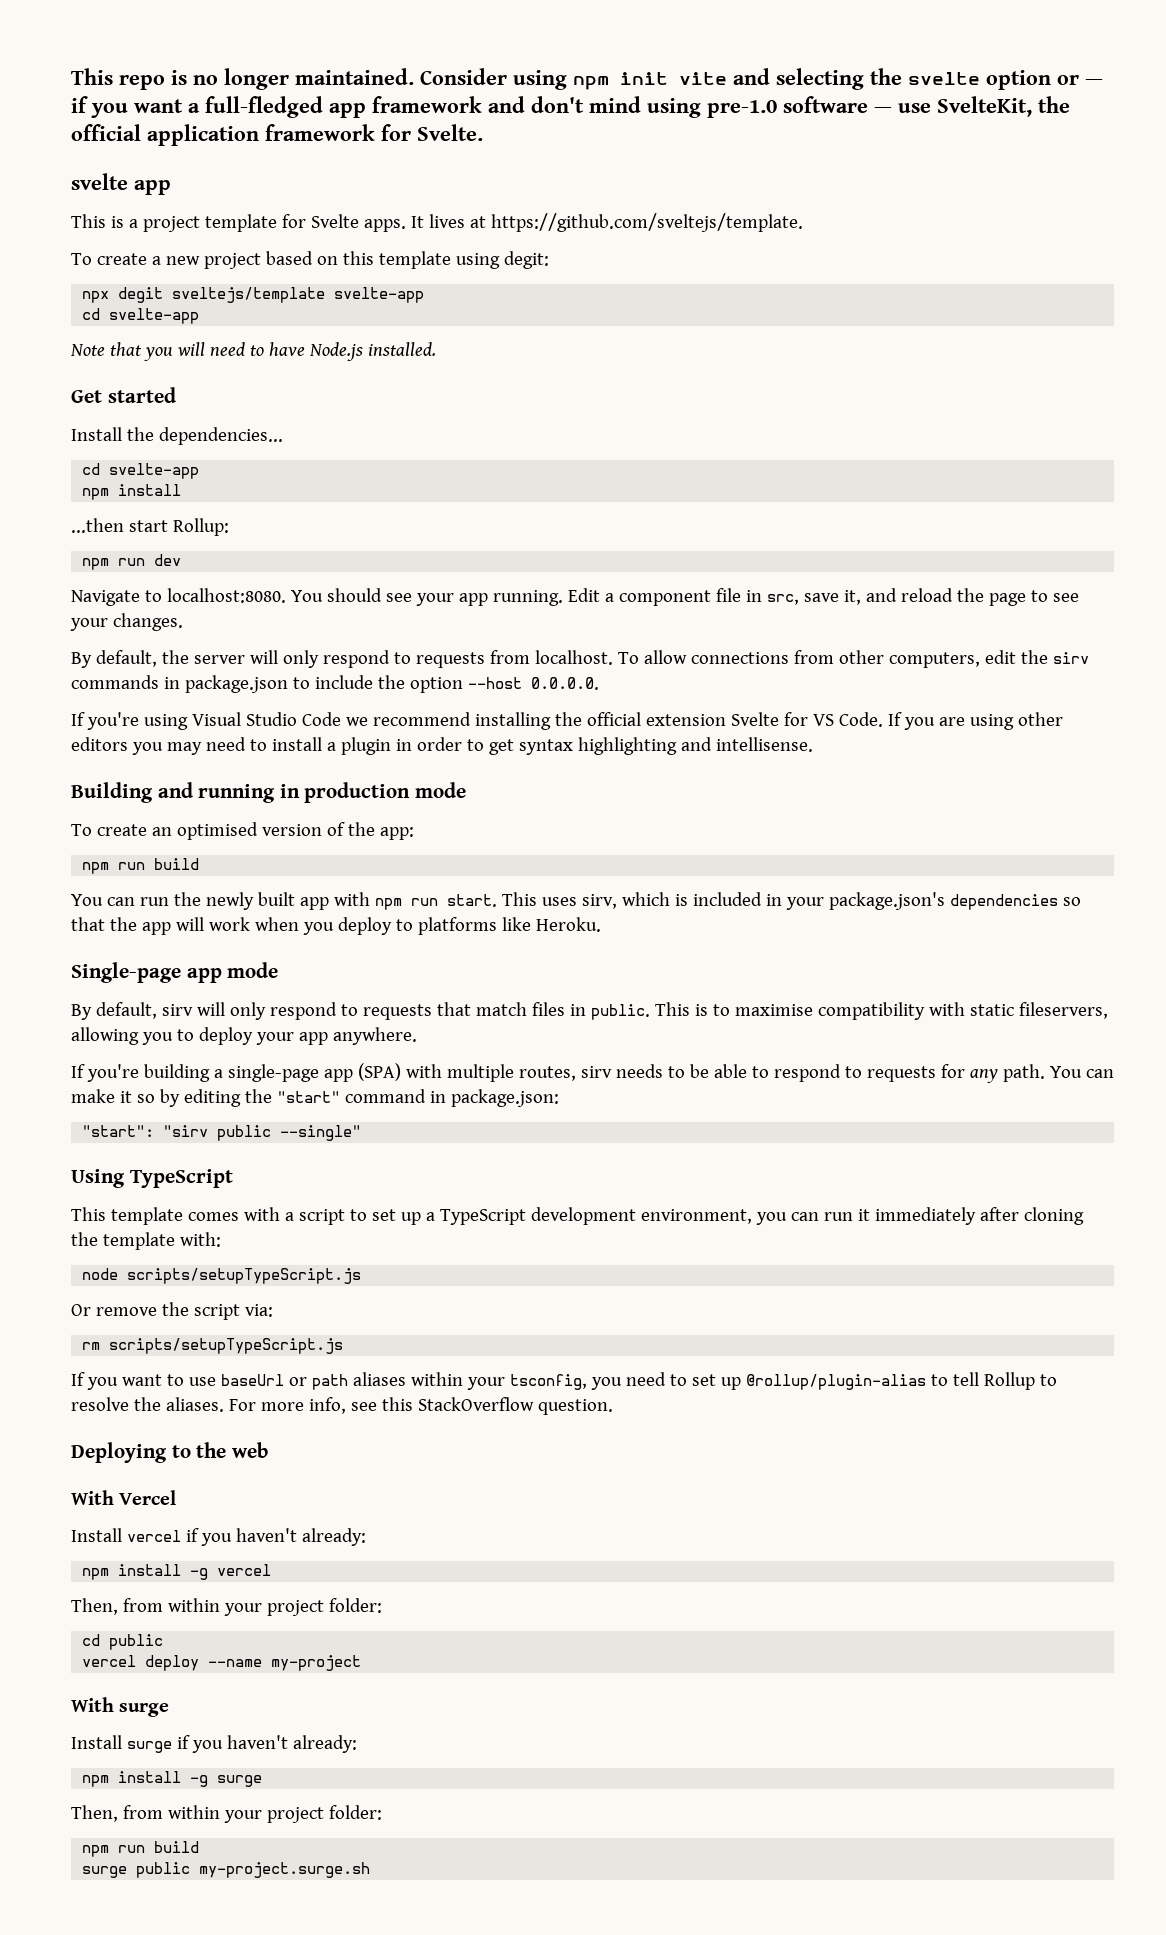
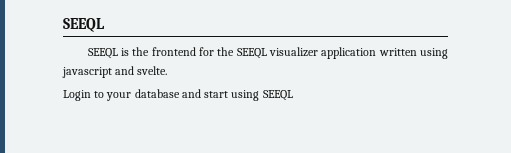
[71,68,1103,90] [71,96,1070,118] [71,124,483,146] [71,173,171,195] [71,213,803,232] [71,251,549,269] [82,287,425,303] [82,308,200,324] [70,342,436,361] [71,387,176,403] [71,427,283,445] [82,463,200,479] [82,484,182,500] [71,518,229,536] [82,554,182,570] [71,588,1079,606] [70,613,183,631] [71,650,1089,668] [71,675,599,693] [71,712,1063,730] [71,737,813,755] [71,782,466,803] [71,822,414,840] [82,858,200,874] [71,892,1081,910] [71,917,601,935] [71,962,279,983] [71,1002,1108,1020] [71,1027,417,1045] [71,1063,1114,1083] [71,1089,559,1107] [82,1125,362,1141] [71,1169,233,1188] [71,1207,1084,1225] [71,1232,221,1250] [82,1268,362,1284] [71,1302,273,1320] [82,1338,344,1354] [71,1372,1057,1390] [71,1397,613,1415] [71,1442,268,1463] [71,1490,177,1505] [71,1528,366,1546] [82,1564,272,1580] [71,1598,382,1616] [82,1634,164,1650] [82,1655,362,1671] [71,1697,170,1717] [71,1735,357,1753] [82,1771,263,1787] [71,1805,382,1823] [82,1841,200,1857] [82,1862,371,1878] This repo is no longer maintained. Consider using npm init vite and selecting the svelte option or — if you want a full-fledged app framework and don't mind using pre-1.0 software — use SvelteKit, the official application framework for Svelte. // svelte app // This is a project template for Svelte apps. It lives at https://github.com/sveltejs/template. // To create a new project based on this template using degit: // npx degit sveltejs/template svelte-app // cd svelte-app // Note that you will need to have Node.js installed. // Get started // Install the dependencies... // cd svelte-app // npm install // ...then start Rollup: // npm run dev // Navigate to localhost:8080. You should see your app running. Edit a component file in src, save it, and reload the page to see your changes. // By default, the server will only respond to requests from localhost. To allow connections from other computers, edit the sirv commands in package.json to include the option --host 0.0.0.0. // If you're using Visual Studio Code we recommend installing the official extension Svelte for VS Code. If you are using other editors you may need to install a plugin in order to get syntax highlighting and intellisense. // Building and running in production mode // To create an optimised version of the app: // npm run build // You can run the newly built app with npm run start. This uses sirv, which is included in your package.json's dependencies so that the app will work when you deploy to platforms like Heroku. // Single-page app mode // By default, sirv will only respond to requests that match files in public. This is to maximise compatibility with static fileservers, allowing you to deploy your app anywhere. // If you're building a single-page app (SPA) with multiple routes, sirv needs to be able to respond to requests for any path. You can make it so by editing the "start" command in package.json: // "start": "sirv public --single" // Using TypeScript // This template comes with a script to set up a TypeScript development environment, you can run it immediately after cloning the template with: // node scripts/setupTypeScript.js // Or remove the script via: // rm scripts/setupTypeScript.js // If you want to use baseUrl or path aliases within your tsconfig, you need to set up @rollup/plugin-alias to tell Rollup to resolve the aliases. For more info, see this StackOverflow question. // Deploying to the web // With Vercel // Install vercel if you haven't already: // npm install -g vercel // Then, from within your project folder: // cd public // vercel deploy --name my-project // With surge // Install surge if you haven't already: // npm install -g surge // Then, from within your project folder: // npm run build // surge public my-project.surge.sh -> [63,18,105,32] [87,47,448,59] [62,66,168,78] [63,89,293,101] SEEQL // SEEQL is the frontend for the SEEQL visualizer application written using javascript and svelte. // Login to your database and start using SEEQL

